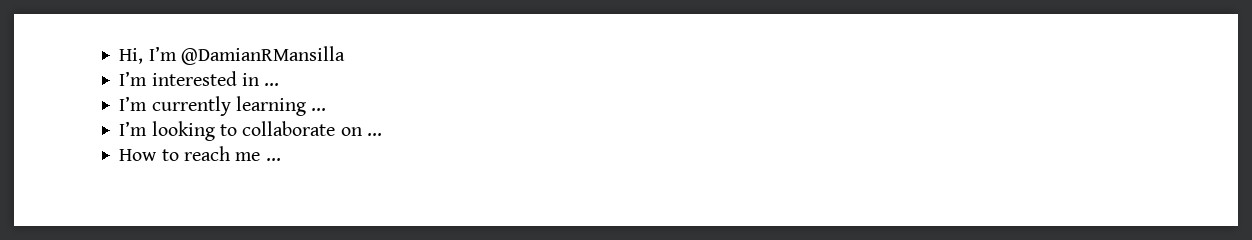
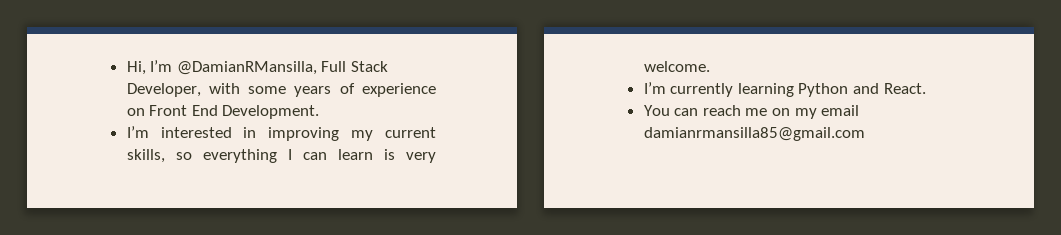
[180,46,345,65] [119,71,280,86] [119,96,327,116] [119,121,382,141] [119,146,281,161] @DamianRMansilla // I’m interested in ... // I’m currently learning ... // I’m looking to collaborate on ... // How to reach me ... -> [176,61,389,75] [126,83,436,97] [126,105,320,119] [126,126,437,141] [126,149,436,163] [643,61,710,72] [643,82,926,97] [643,105,860,119] [643,127,865,141] @DamianRMansilla, Full Stack Developer, with some years of experience on Front End Development. // I’m interested in improving my current skills, so everything I can learn is very welcome. // I’m currently learning Python and React. // You can reach me on my email damianrmansilla85@gmail.com

